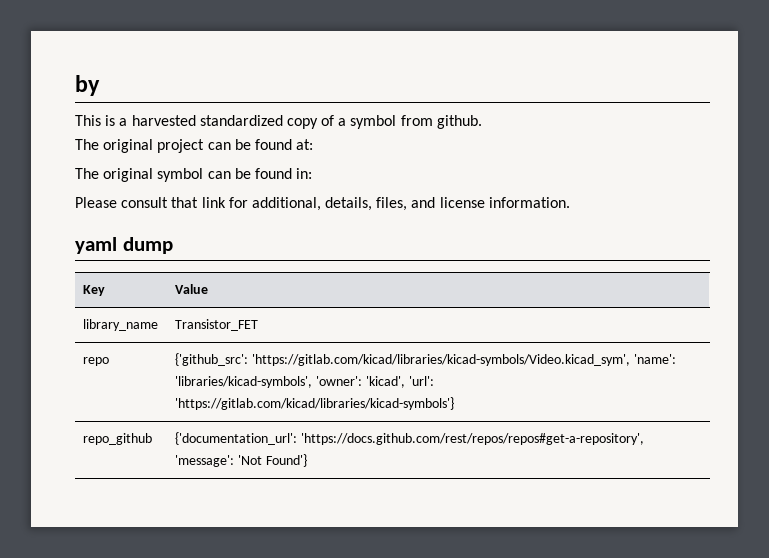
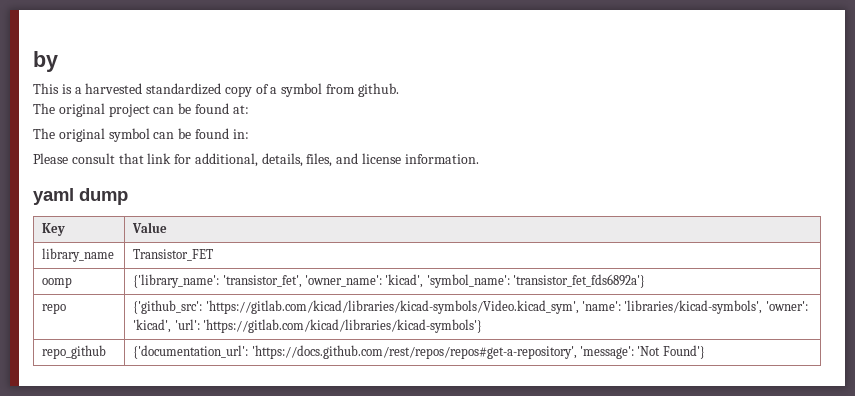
(259, 325) none -> [42,277,73,288] [133,274,646,288] // oomp | {'library_name': 'transistor_fet', 'owner_name': 'kicad', 'symbol_name': 'transistor_fet_fds6892a'}

